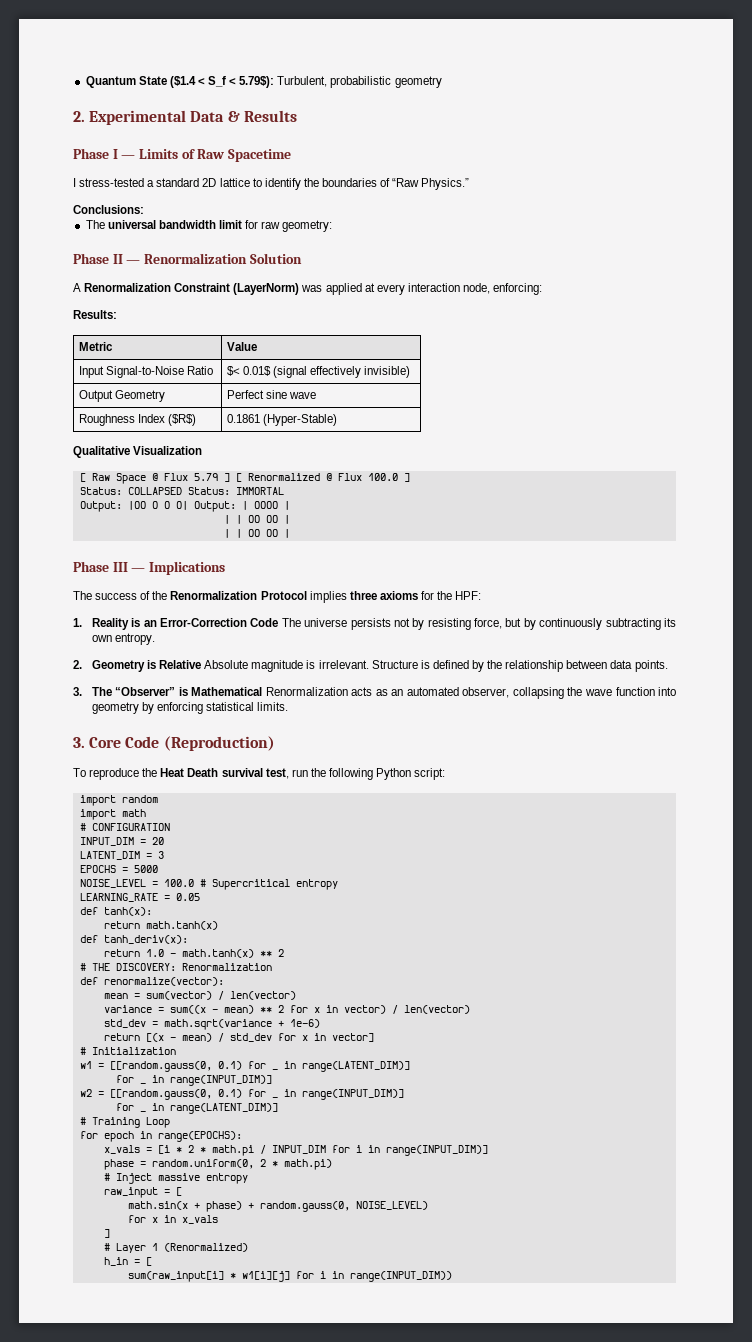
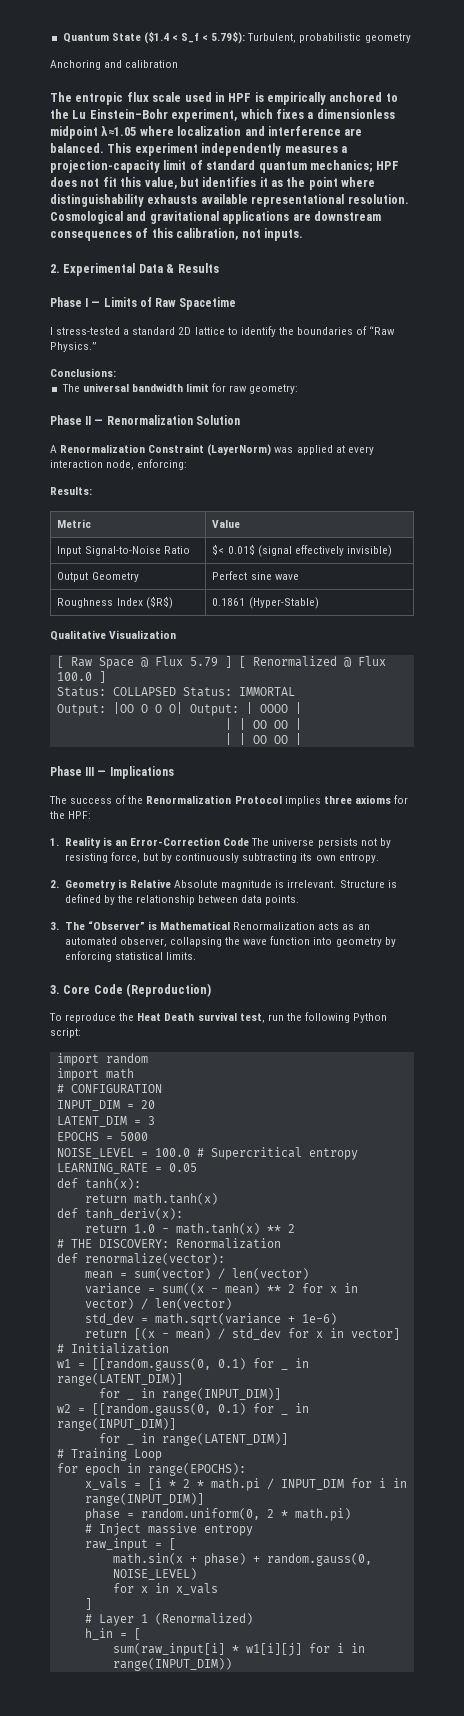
(442, 82) none -> [50,60,179,70] [50,92,398,105] [50,109,395,122] [50,126,363,139] [50,143,347,156] [50,160,400,173] [50,177,376,190] [50,194,409,207] [50,211,381,224] [50,228,303,241] // Anchoring and calibration // The entropic flux scale used in HPF is empirically anchored to the Lu Einstein–Bohr experiment, which fixes a dimensionless midpoint λ≈1.05 where localization and interference are balanced. This experiment independently measures a projection-capacity limit of standard quantum mechanics; HPF does not fit this value, but identifies it as the point where distinguishability exhausts available representational resolution. Cosmological and gravitational applications are downstream consequences of this calibration, not inputs.

